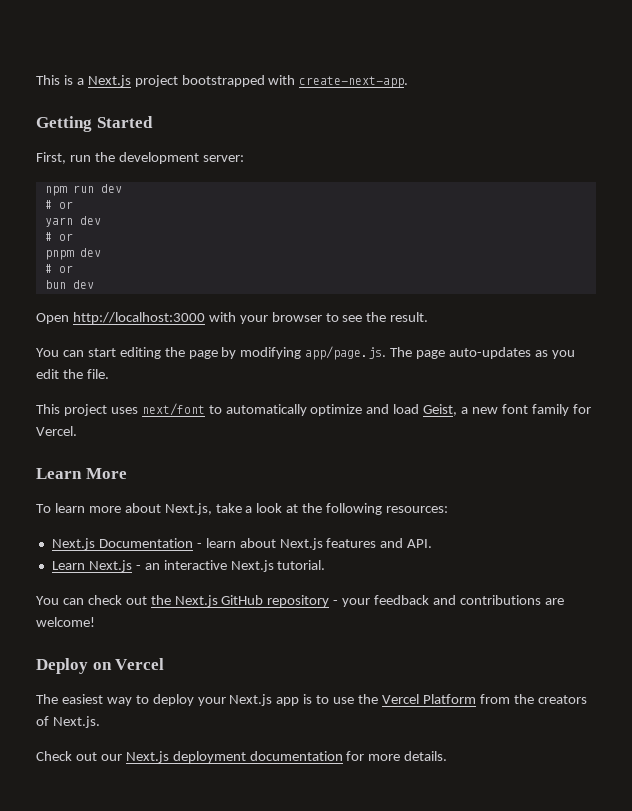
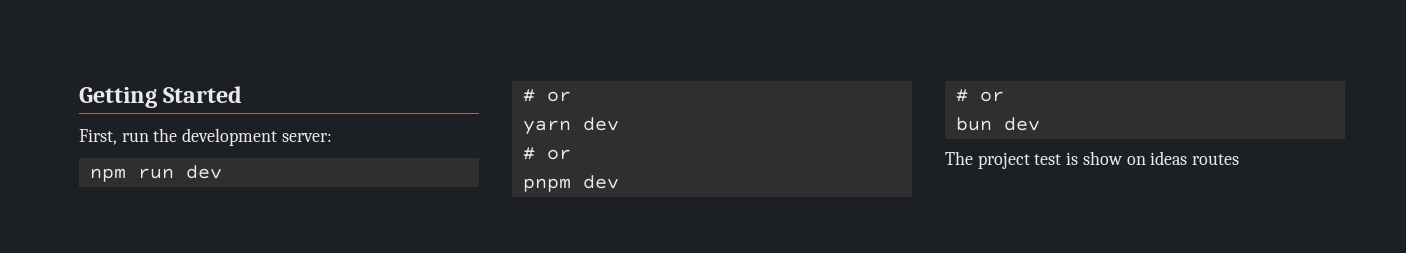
[36,75,409,88] This is a Next.js project bootstrapped with create-next-app. // -> (79, 97) none
[36,312,429,324] [36,346,575,360] [36,369,109,379] [36,403,591,416] [36,426,77,436] [36,468,127,479] [36,503,449,515] [51,538,433,550] [51,560,326,572] [36,595,564,607] [36,617,95,627] [36,658,165,674] [36,694,587,706] [36,716,100,728] [36,751,448,763] Open http://localhost:3000 with your browser to see the result. // You can start editing the page by modifying app/page.js. The page auto-updates as you edit the file. // This project uses next/font to automatically optimize and load Geist, a new font family for Vercel. // Learn More // To learn more about Next.js, take a look at the following resources: // Next.js Documentation - learn about Next.js features and API. // Learn Next.js - an interactive Next.js tutorial. // You can check out the Next.js GitHub repository - your feedback and contributions are welcome! // Deploy on Vercel // The easiest way to deploy your Next.js app is to use the Vercel Platform from the creators of Next.js. // Check out our Next.js deployment documentation for more details. -> [945,151,1240,169] The project test is show on ideas routes

